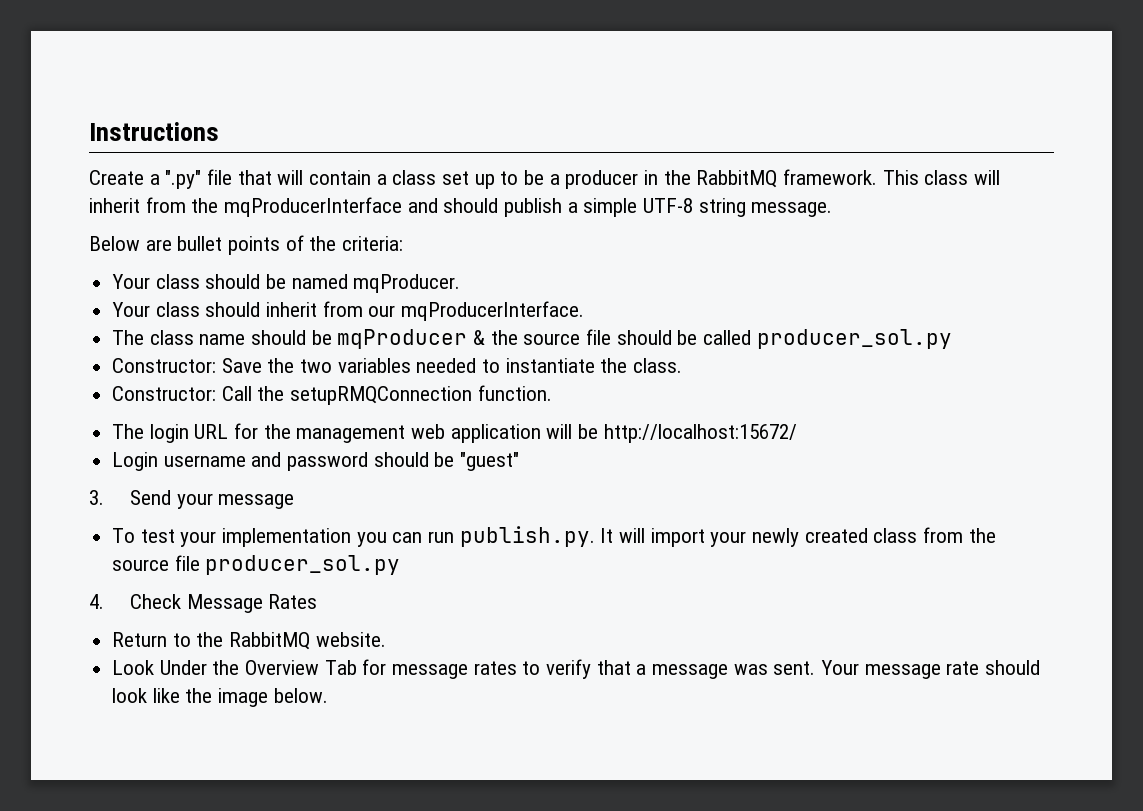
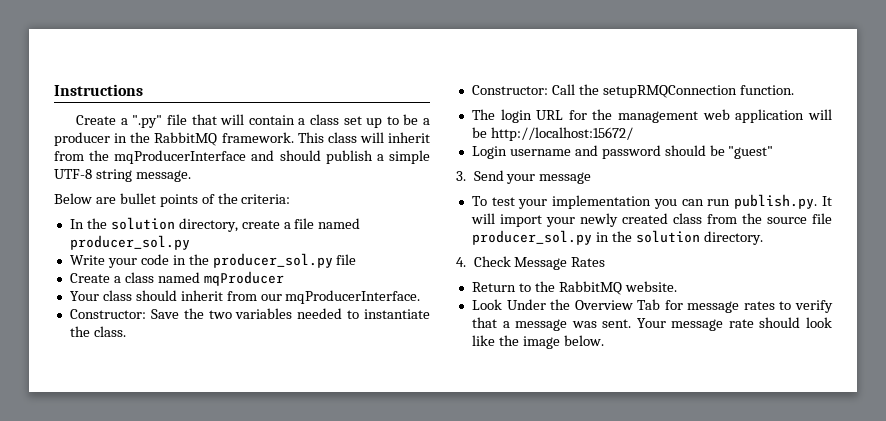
[112,274,461,293] Your class should be named mqProducer. -> [69,217,361,232] [69,235,190,250] [69,253,357,268] [69,271,284,286] In the solution directory, create a file named producer_sol.py // Write your code in the producer_sol.py file // Create a class named mqProducer
[112,329,952,349] // The class name should be mqProducer & the source file should be called producer_sol.py -> (421, 297) none
(401, 565) none -> [595,230,763,245] in the solution directory.

